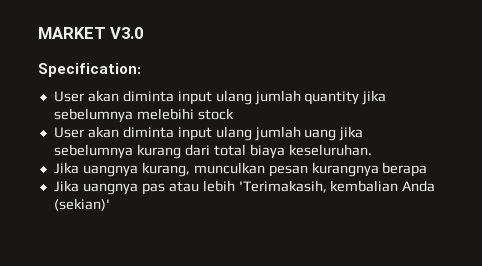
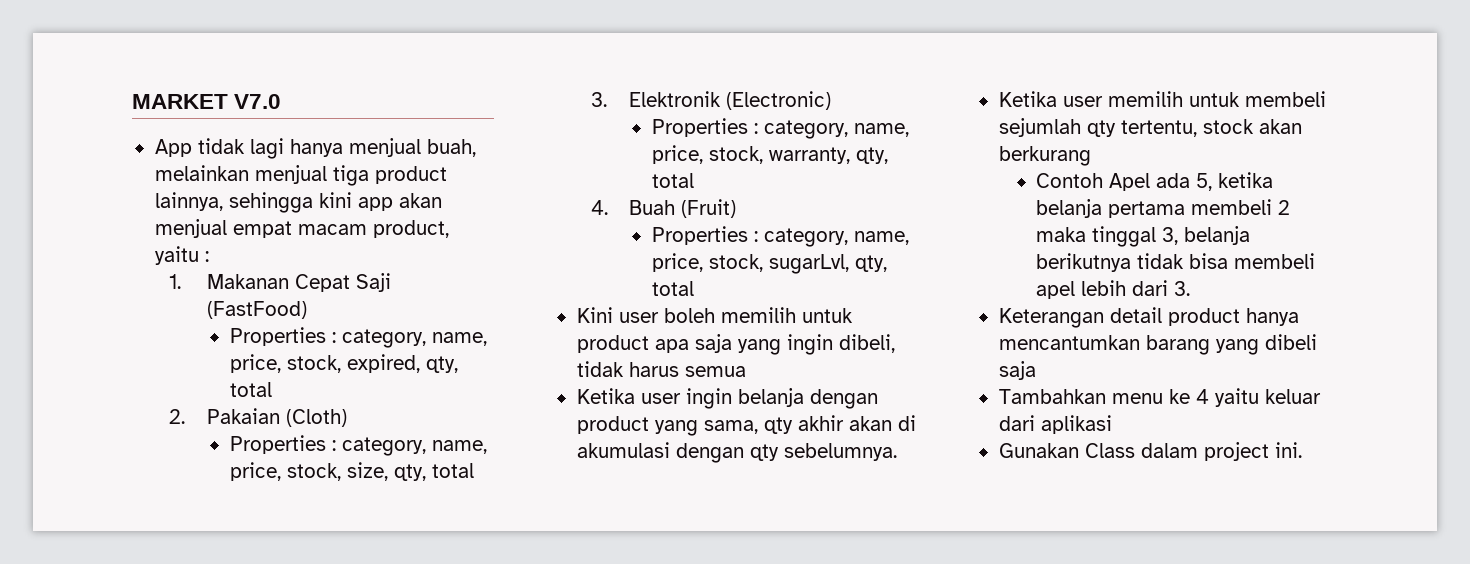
[110,27,144,39] [38,63,141,77] [53,90,387,105] [53,108,234,123] [53,126,364,141] [53,144,372,159] [53,162,428,177] [53,180,436,195] [53,198,110,211] V3.0 // Specification: // User akan diminta input ulang jumlah quantity jika sebelumnya melebihi stock // User akan diminta input ulang jumlah uang jika sebelumnya kurang dari total biaya keseluruhan. // Jika uangnya kurang, munculkan pesan kurangnya berapa // Jika uangnya pas atau lebih 'Terimakasih, kembalian Anda (sekian)' -> [234,94,282,109] [154,138,476,159] [154,165,447,186] [154,192,442,213] [154,219,449,238] [154,246,209,265] [169,273,391,292] [206,301,307,319] [229,327,487,348] [229,354,458,373] [229,382,272,397] [169,408,347,427] [229,435,487,456] [229,462,474,481] [591,91,831,110] [651,118,909,139] [651,145,888,164] [651,173,694,188] [591,199,736,218] [651,226,909,247] [651,253,887,274] [651,281,694,296] [576,307,853,323] [576,334,895,355] [576,361,746,377] [576,388,878,409] [576,415,916,436] [576,442,897,463] [998,91,1326,107] [998,118,1302,137] [998,146,1091,166] [1036,172,1274,191] [1036,199,1291,218] [1036,226,1251,247] [1036,253,1316,272] [1036,280,1191,299] [998,307,1299,328] [998,334,1317,355] [998,361,1036,380] [998,388,1321,407] [998,415,1112,434] [998,442,1302,461] V7.0 // App tidak lagi hanya menjual buah, melainkan menjual tiga product lainnya, sehingga kini app akan menjual empat macam product, yaitu : // 1. Makanan Cepat Saji (FastFood) // Properties : category, name, price, stock, expired, qty, total // 2. Pakaian (Cloth) // Properties : category, name, price, stock, size, qty, total // 3. Elektronik (Electronic) // Properties : category, name, price, stock, warranty, qty, total // 4. Buah (Fruit) // Properties : category, name, price, stock, sugarLvl, qty, total // Kini user boleh memilih untuk product apa saja yang ingin dibeli, tidak harus semua // Ketika user ingin belanja dengan product yang sama, qty akhir akan di akumulasi dengan qty sebelumnya. // Ketika user memilih untuk membeli sejumlah qty tertentu, stock akan berkurang // Contoh Apel ada 5, ketika belanja pertama membeli 2 maka tinggal 3, belanja berikutnya tidak bisa membeli apel lebih dari 3. // Keterangan detail product hanya mencantumkan barang yang dibeli saja // Tambahkan menu ke 4 yaitu keluar dari aplikasi // Gunakan Class dalam project ini.

